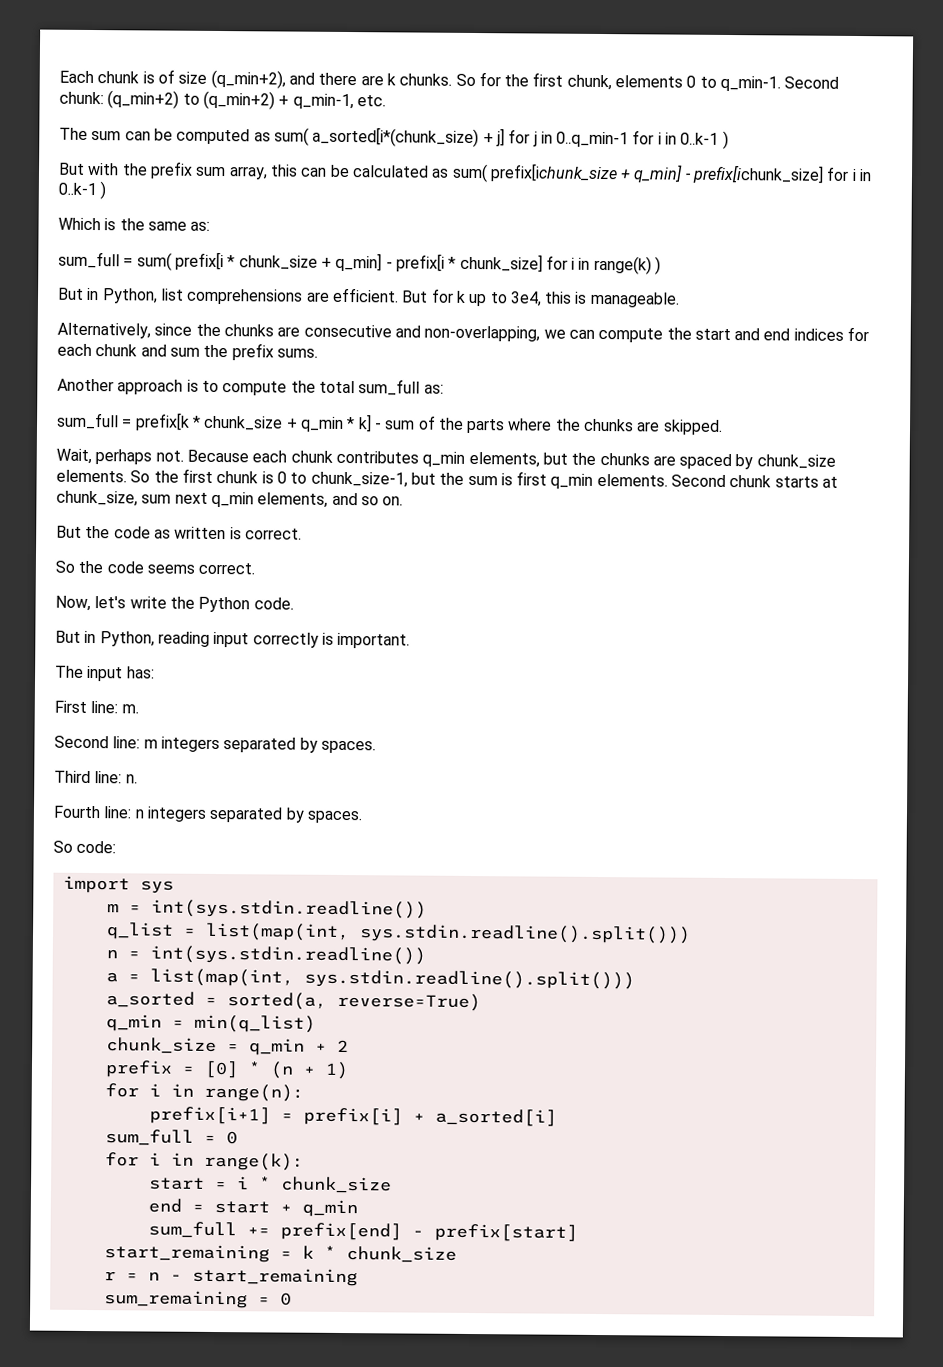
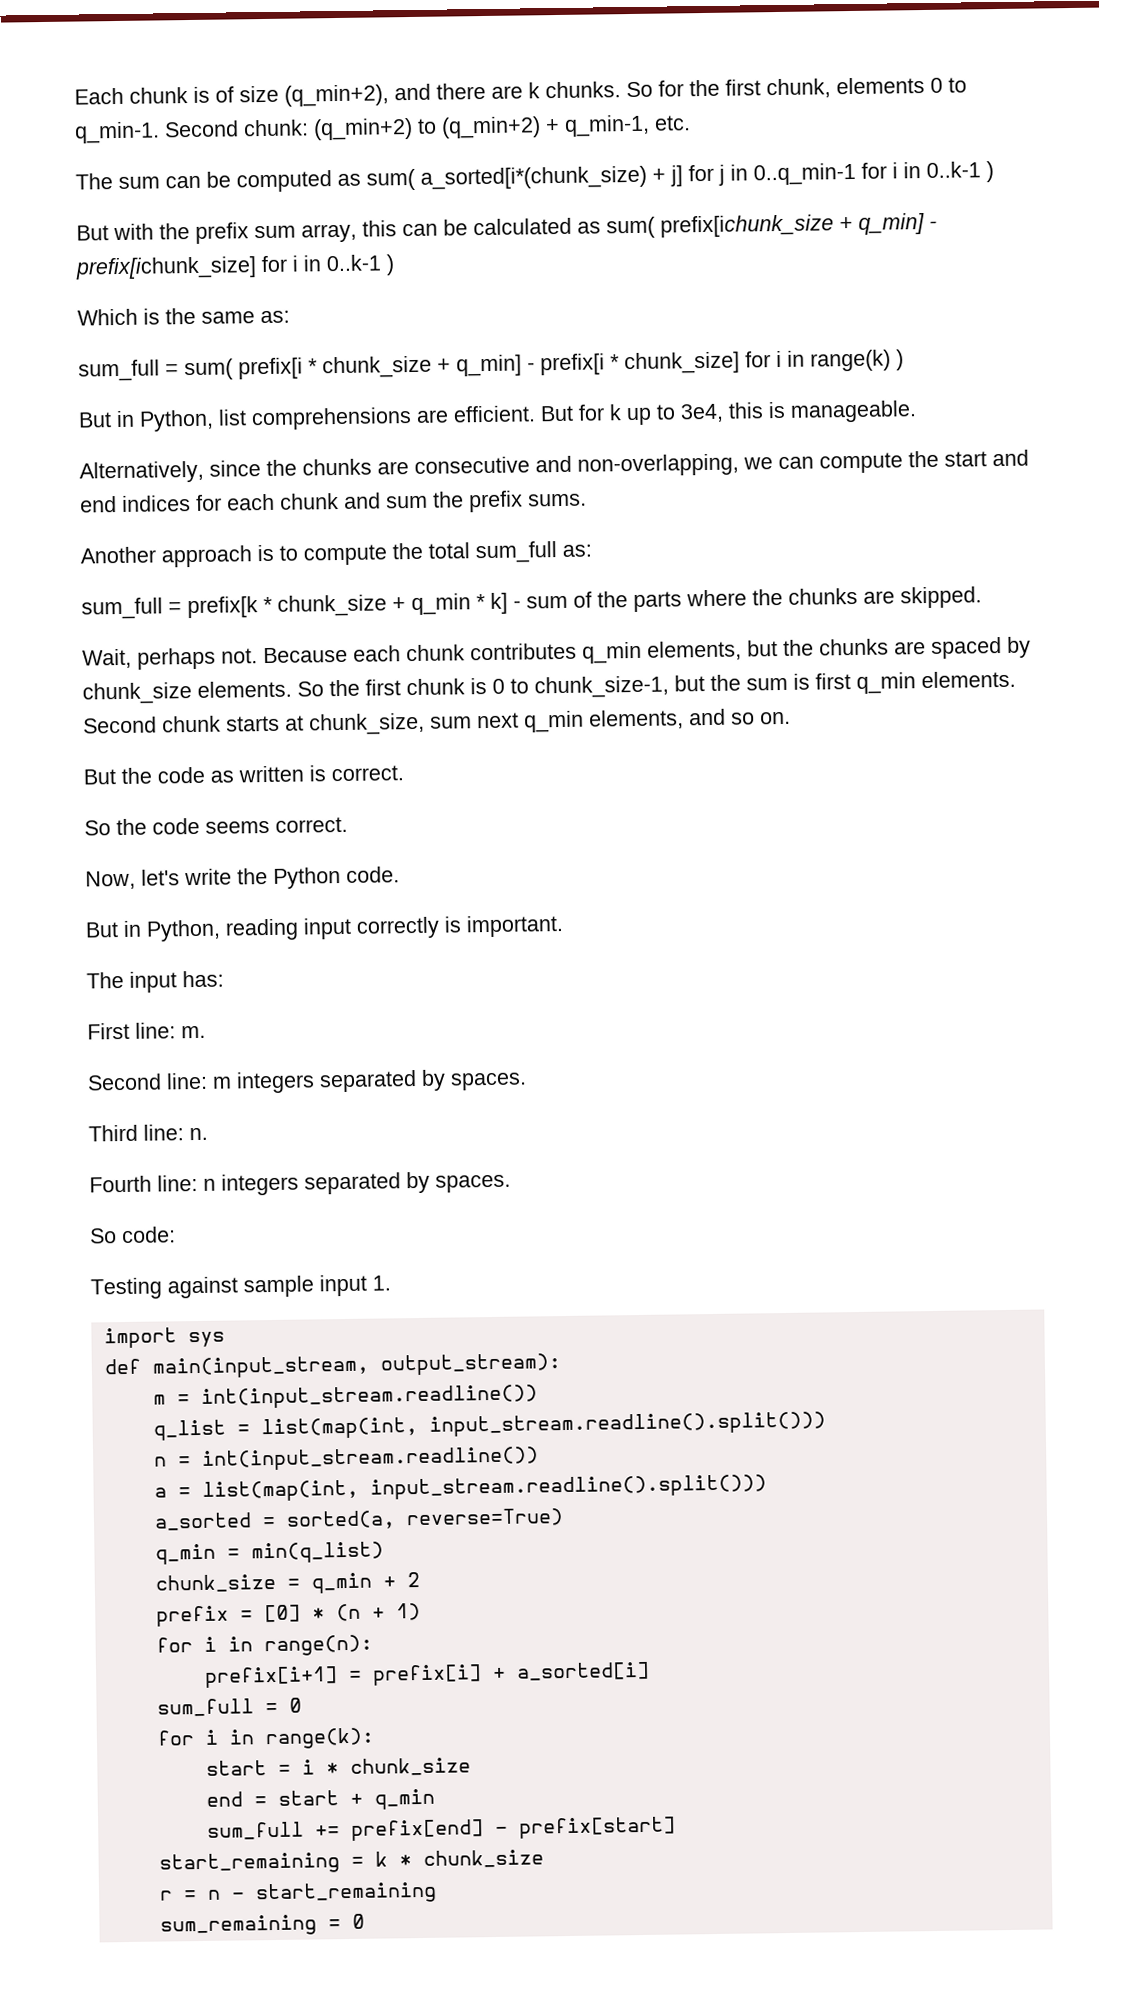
(117, 847) none -> [90,1274,391,1300] // Testing against sample input 1.
(174, 887) none -> [103,1353,562,1379] // def main(input_stream, output_stream):
[150,899,427,919] int(sys.stdin.readline()) -> [200,1384,538,1409] int(input_stream.readline())
[358,924,691,944] sys.stdin.readline().split())) -> [428,1411,826,1437] input_stream.readline().split()))
[149,945,426,965] int(sys.stdin.readline()) -> [201,1446,539,1471] int(input_stream.readline())
[303,969,635,990] sys.stdin.readline().split())) -> [369,1474,767,1500] input_stream.readline().split()))

